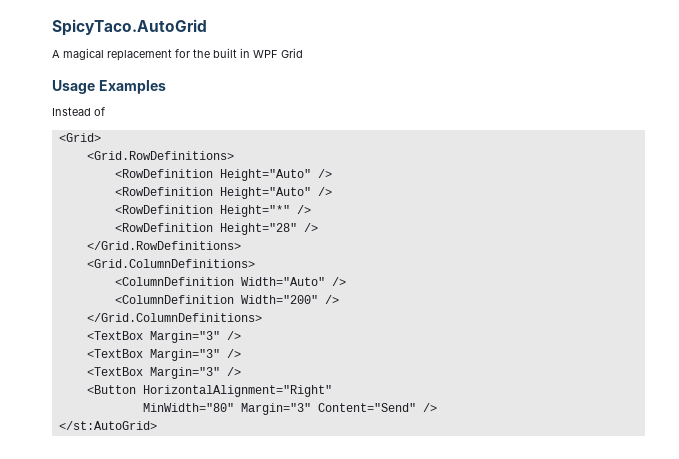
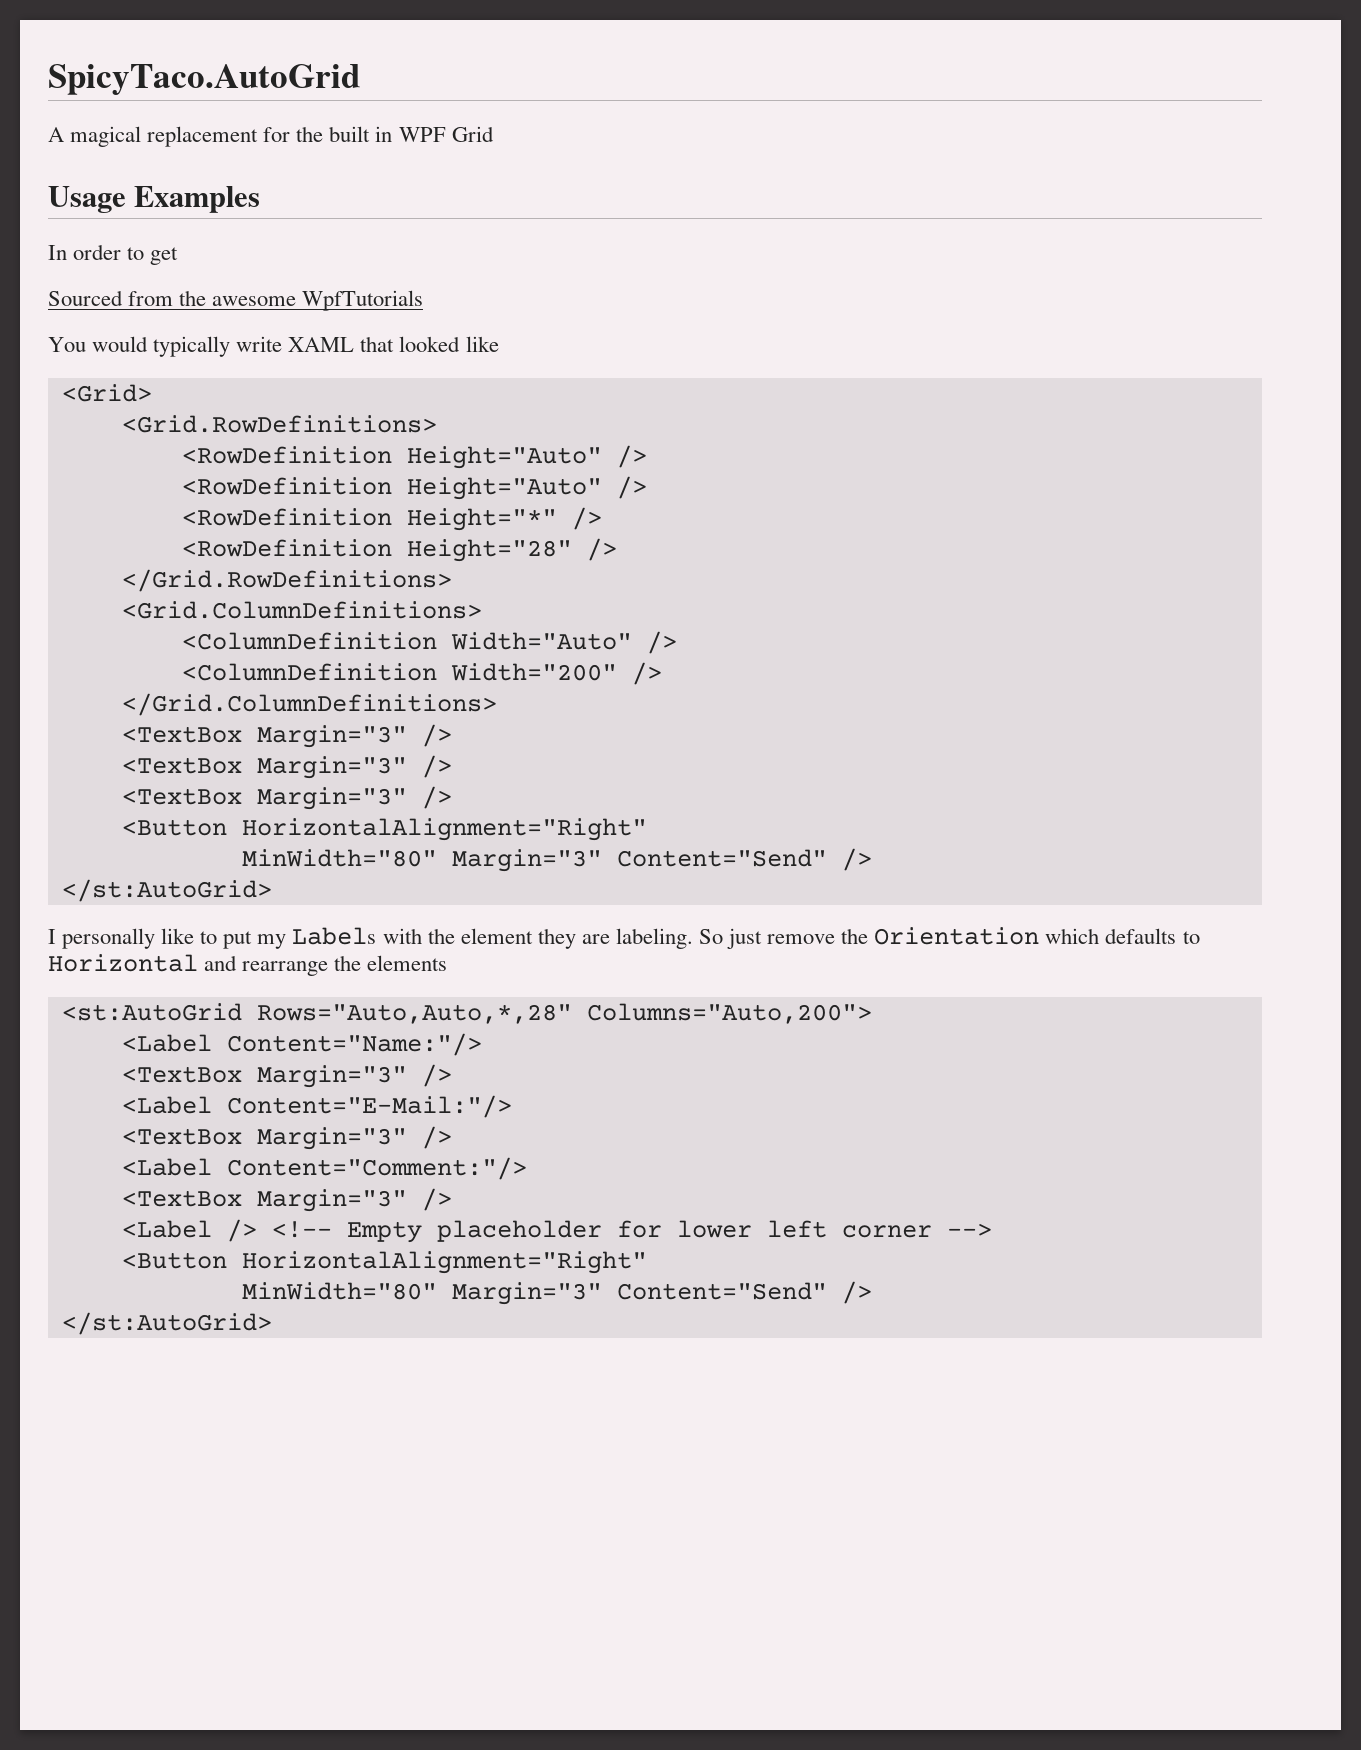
[52,107,105,116] Instead of -> [48,244,179,265] [48,290,424,311] [48,336,499,357] In order to get // Sourced from the awesome WpfTutorials // You would typically write XAML that looked like
(157, 425) none -> [48,927,1200,949] [48,954,448,976] [61,1003,872,1024] [121,1033,482,1056] [121,1064,452,1088] [121,1095,512,1118] [121,1126,452,1150] [121,1157,527,1180] [121,1188,452,1212] [121,1219,992,1243] [121,1251,647,1274] [241,1281,872,1305] [61,1312,272,1335] // I personally like to put my Labels with the element they are labeling. So just remove the Orientation which defaults to Horizontal and rearrange the elements // <st:AutoGrid Rows="Auto,Auto,*,28" Columns="Auto,200"> // <Label Content="Name:"/> // <TextBox Margin="3" /> // <Label Content="E-Mail:"/> // <TextBox Margin="3" /> // <Label Content="Comment:"/> // <TextBox Margin="3" /> // <Label /> <!-- Empty placeholder for lower left corner --> // <Button HorizontalAlignment="Right" // MinWidth="80" Margin="3" Content="Send" /> // </st:AutoGrid>

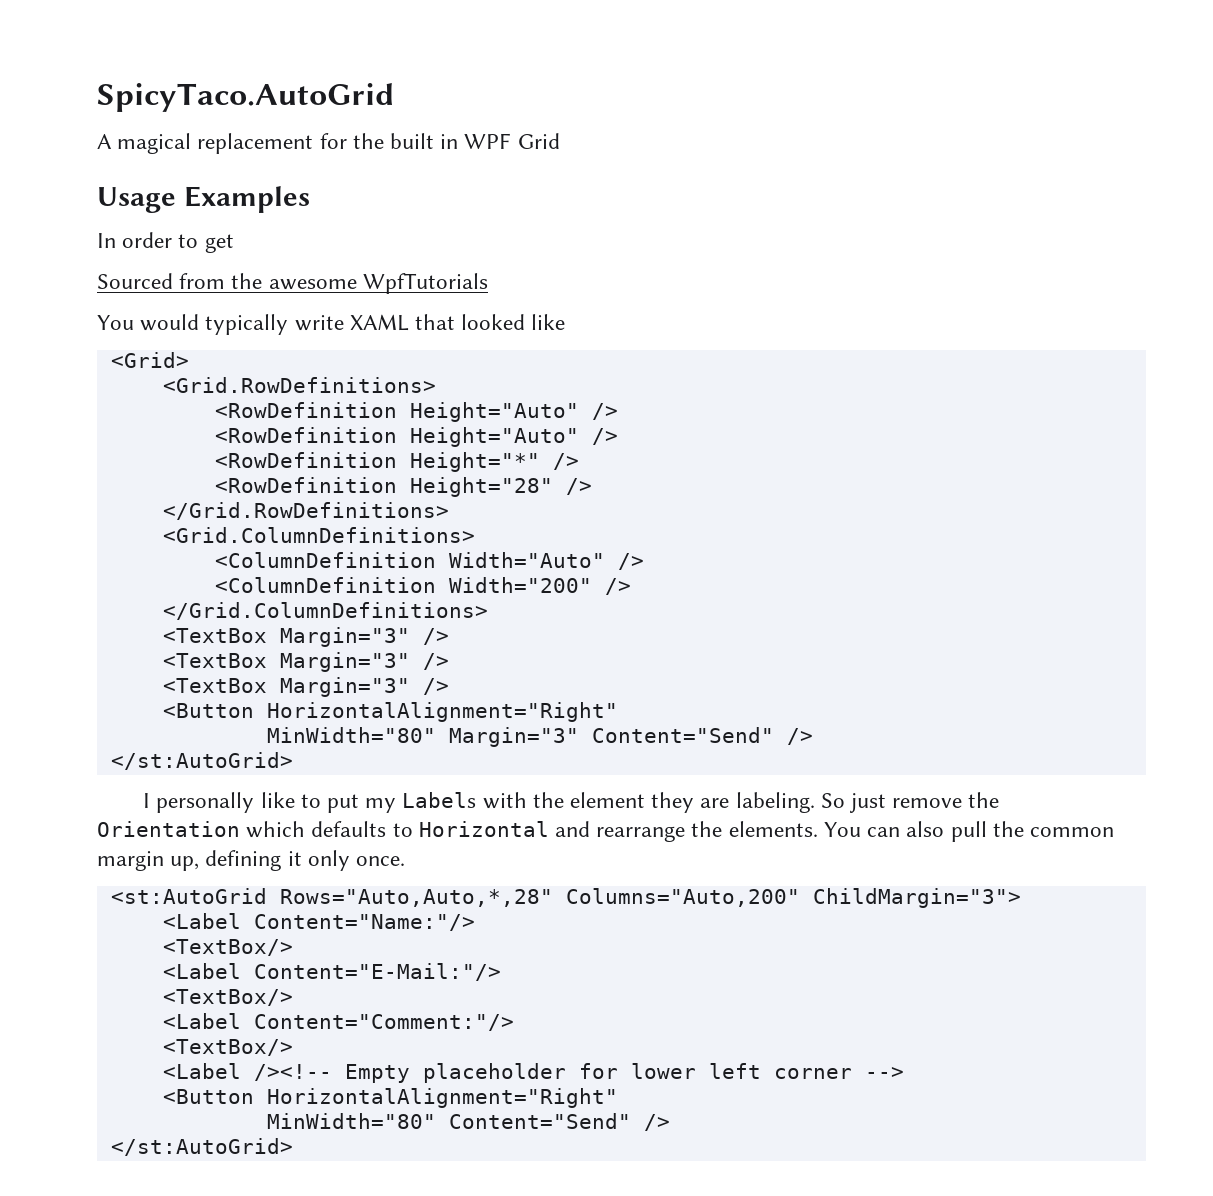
[367,955,448,971] elements -> [728,821,1114,842] [97,850,406,871] elements. You can also pull the common margin up, defining it only once.
[586,1003,872,1024] Columns="Auto,200"> -> [565,888,1021,908] Columns="Auto,200" ChildMargin="3">
[121,1064,452,1088] <TextBox Margin="3" /> -> [162,939,293,956] <TextBox/>
[121,1126,452,1150] <TextBox Margin="3" /> -> [162,989,293,1006] <TextBox/>
[121,1188,452,1212] [121,1219,332,1242] <TextBox Margin="3" /> // <Label /> <!-- -> [162,1039,293,1056] [162,1063,332,1081] <TextBox/> // <Label /><!--
[451,1282,602,1305] Margin="3" -> (436, 1121) none

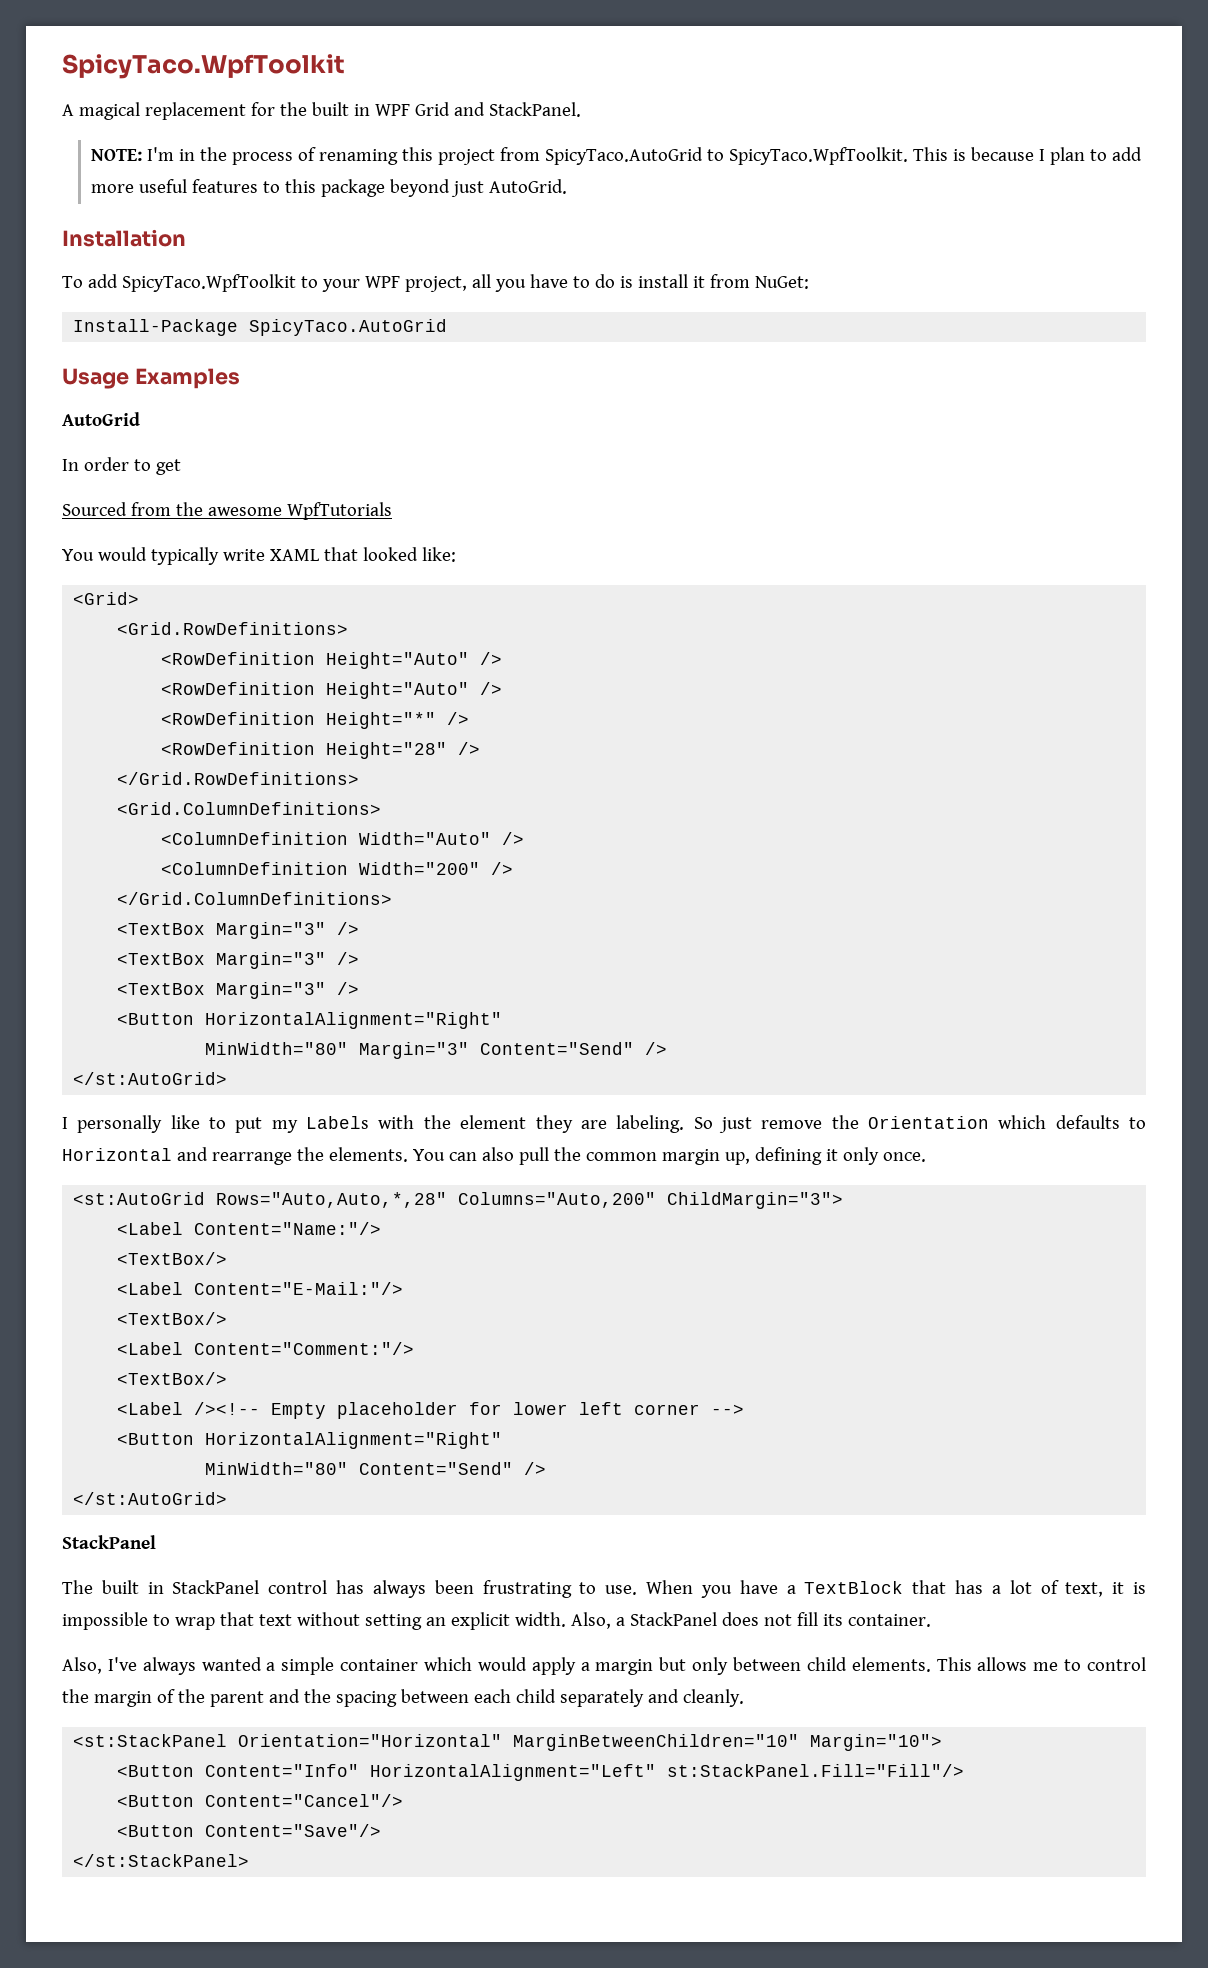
[97,83,394,112] SpicyTaco.AutoGrid -> [62,54,345,79] SpicyTaco.WpfToolkit
(560, 141) none -> [453,102,581,117] [91,147,1143,165] [91,179,568,197] [62,229,186,247] [62,274,809,292] [73,319,448,336] and StackPanel. // NOTE: I'm in the process of renaming this project from SpicyTaco.AutoGrid to SpicyTaco.WpfToolkit. This is because I plan to add more useful features to this package beyond just AutoGrid. // Installation // To add SpicyTaco.WpfToolkit to your WPF project, all you have to do is install it from NuGet: // Install-Package SpicyTaco.AutoGrid
(310, 199) none -> [62,412,140,426] // AutoGrid
[531,314,566,330] like -> [421,547,456,562] like:
(293, 1147) none -> [62,1535,156,1549] [62,1580,1147,1598] [62,1612,931,1630] [62,1657,1147,1675] [62,1689,744,1707] [73,1734,943,1751] [117,1764,965,1781] [117,1794,404,1807] [117,1824,382,1837] [73,1854,250,1867] // StackPanel // The built in StackPanel control has always been frustrating to use. When you have a TextBlock that has a lot of text, it is impossible to wrap that text without setting an explicit width. Also, a StackPanel does not fill its container. // Also, I've always wanted a simple container which would apply a margin but only between child elements. This allows me to control the margin of the parent and the spacing between each child separately and cleanly. // <st:StackPanel Orientation="Horizontal" MarginBetweenChildren="10" Margin="10"> // <Button Content="Info" HorizontalAlignment="Left" st:StackPanel.Fill="Fill"/> // <Button Content="Cancel"/> // <Button Content="Save"/> // </st:StackPanel>

